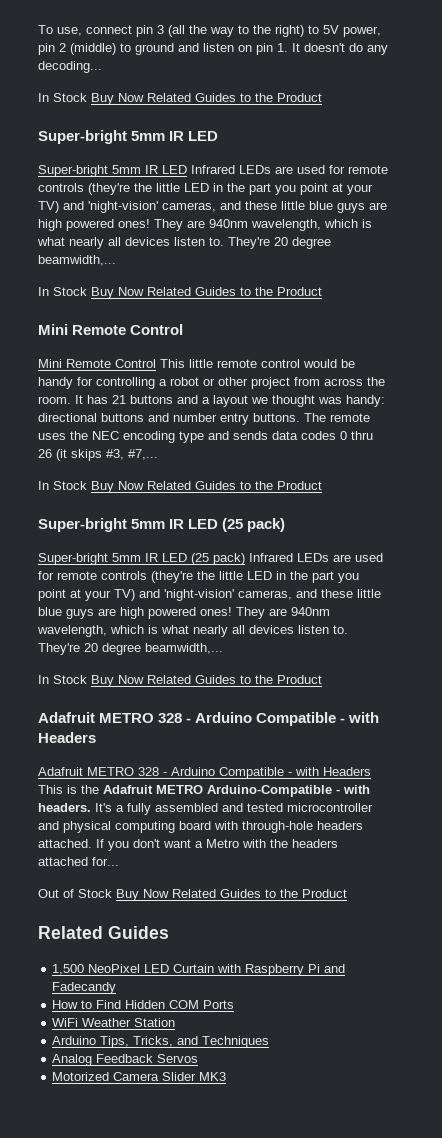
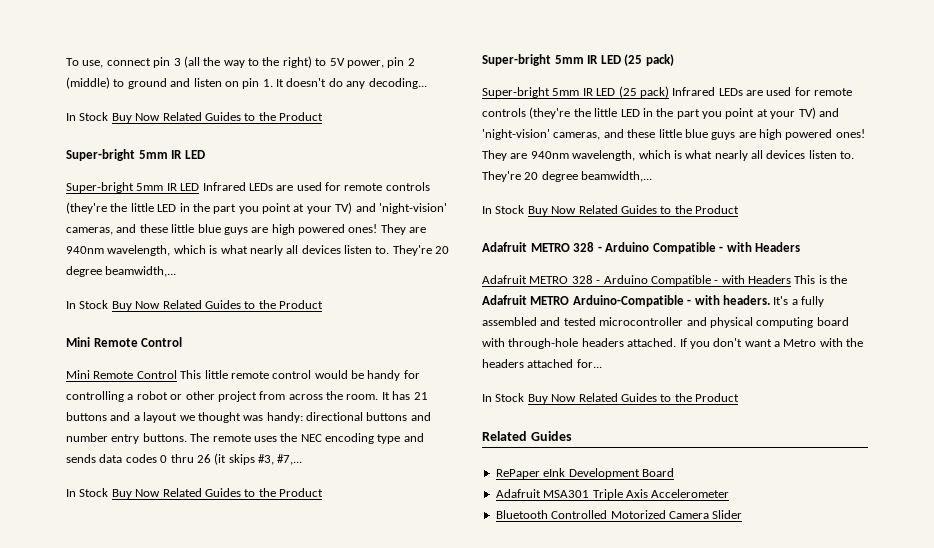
[38,889,74,898] Out of -> [482,394,492,402] In
[52,964,346,976] [52,982,117,994] [52,1000,235,1009] [52,1018,176,1027] [52,1036,270,1048] [52,1054,199,1066] 1,500 NeoPixel LED Curtain with Raspberry Pi and Fadecandy // How to Find Hidden COM Ports // WiFi Weather Station // Arduino Tips, Tricks, and Techniques // Analog Feedback Servos // -> [495,468,674,479] [495,489,730,500] [495,510,608,519] RePaper eInk Development Board // Adafruit MSA301 Triple Axis Accelerometer // Bluetooth Controlled
[199,1072,227,1081] MK3 -> (743, 514) none

